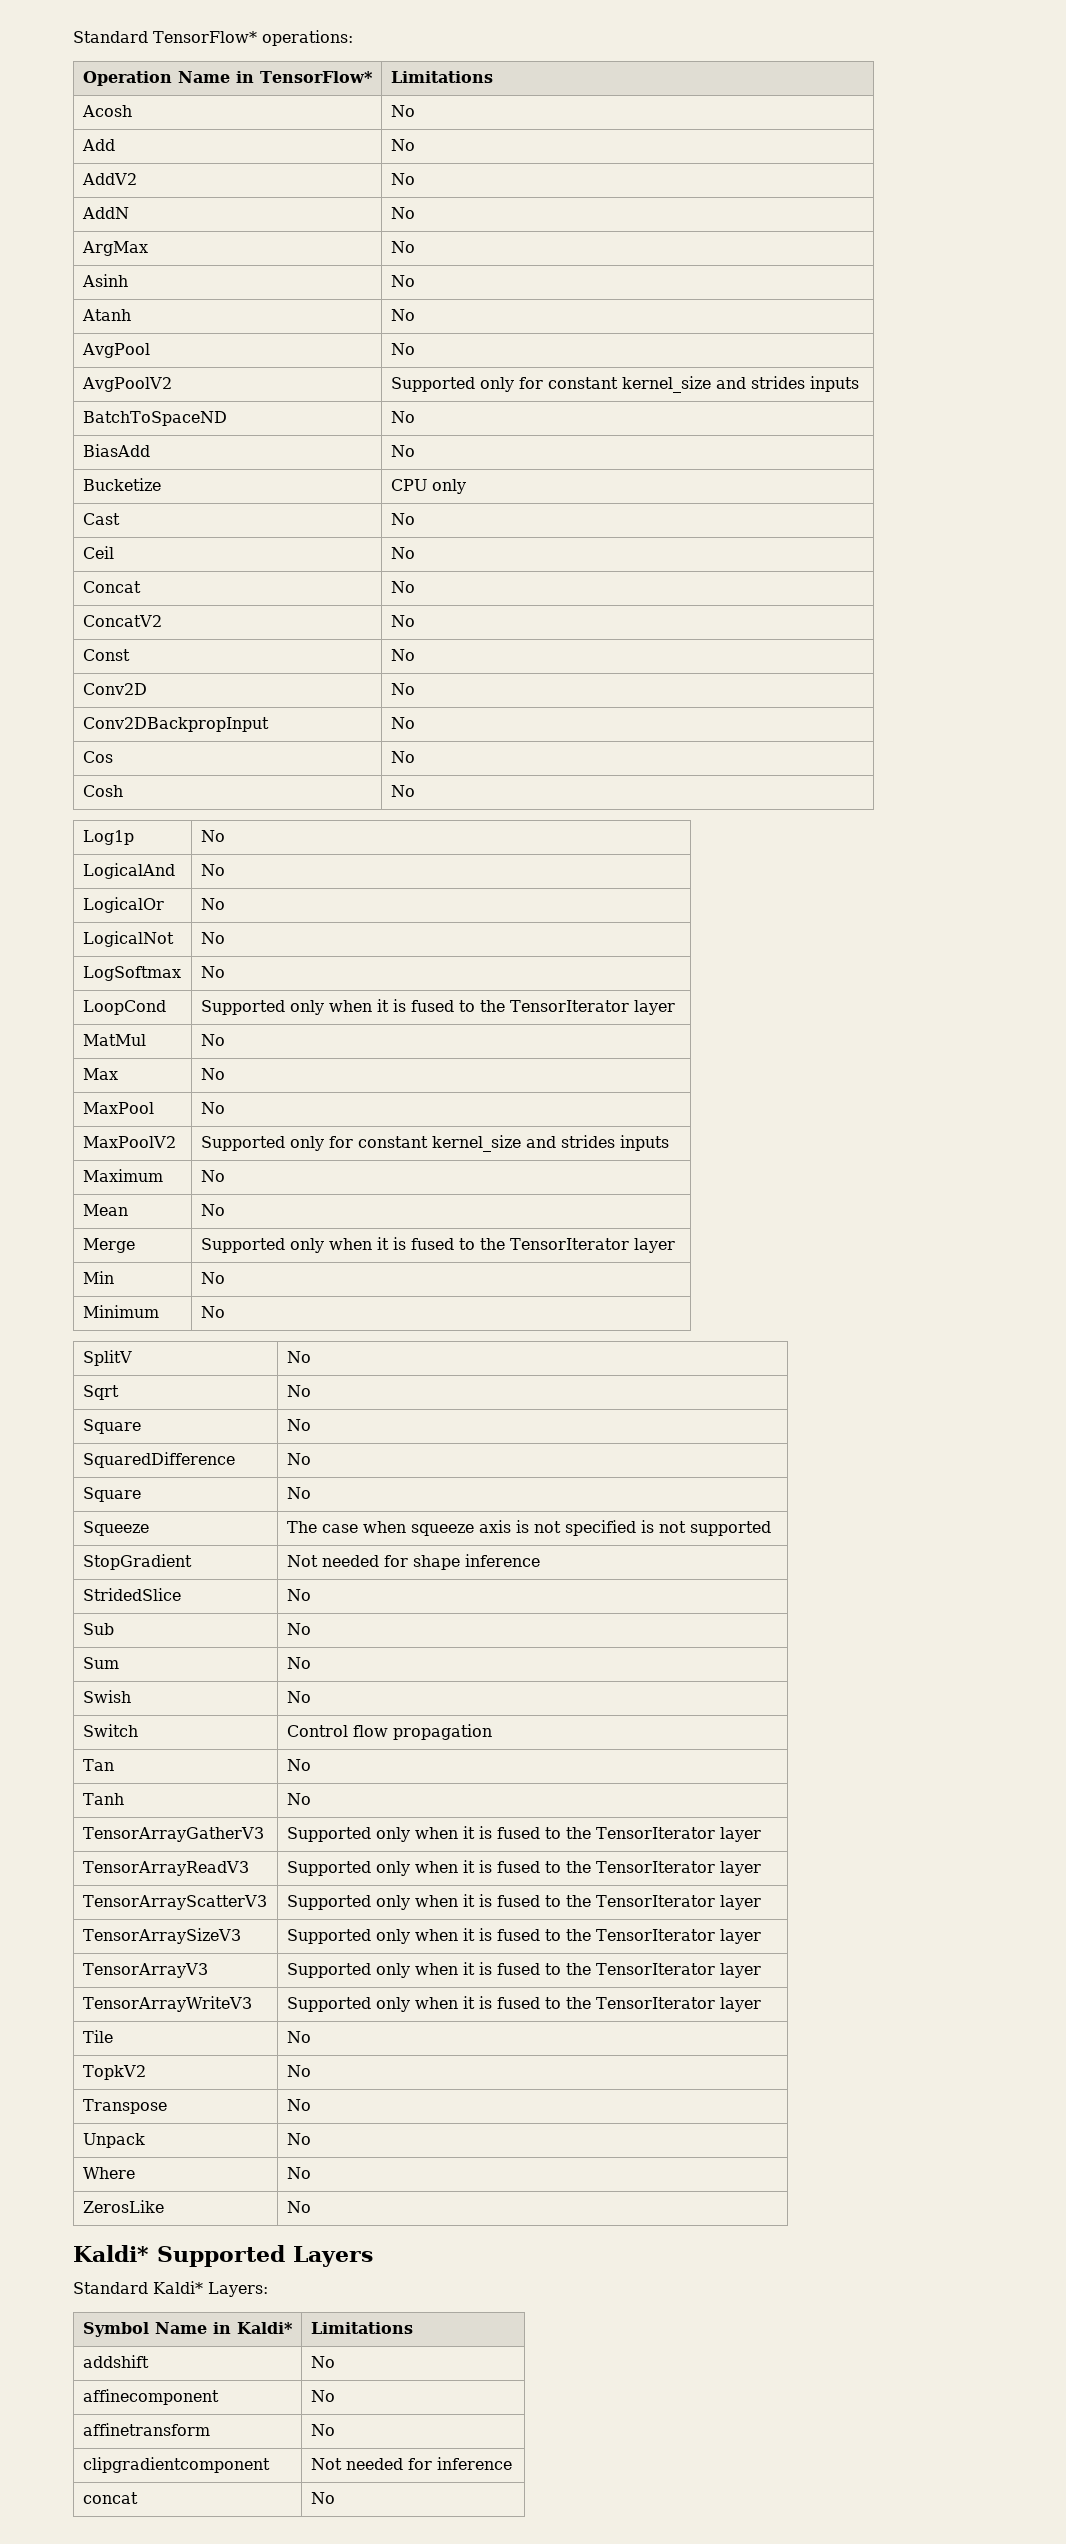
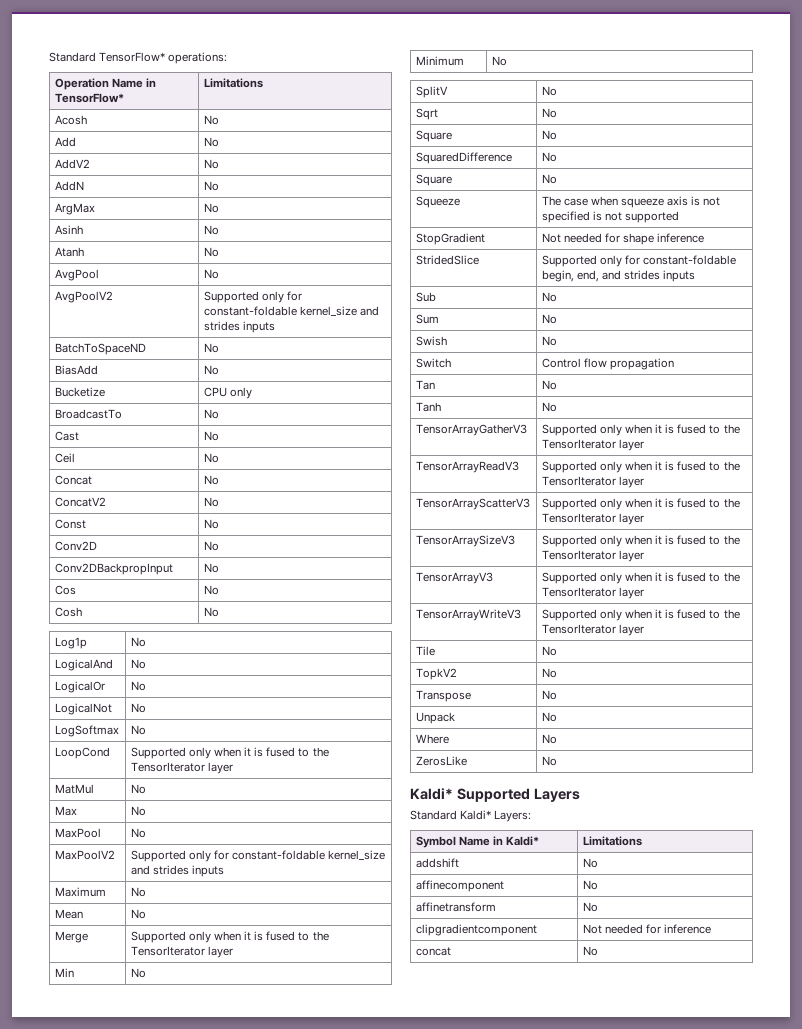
[547,377,618,389] constant -> [203,306,297,316] constant-foldable
(466, 486) none -> [54,409,122,419] [203,409,219,419] // BroadcastTo | No
[357,1136,428,1148] constant -> [232,850,326,860] constant-foldable
[286,1589,311,1601] No -> [541,255,737,267] [541,270,696,282] Supported only for constant-foldable begin, end, and strides inputs

